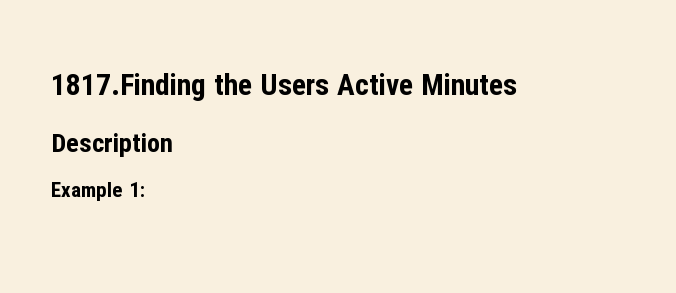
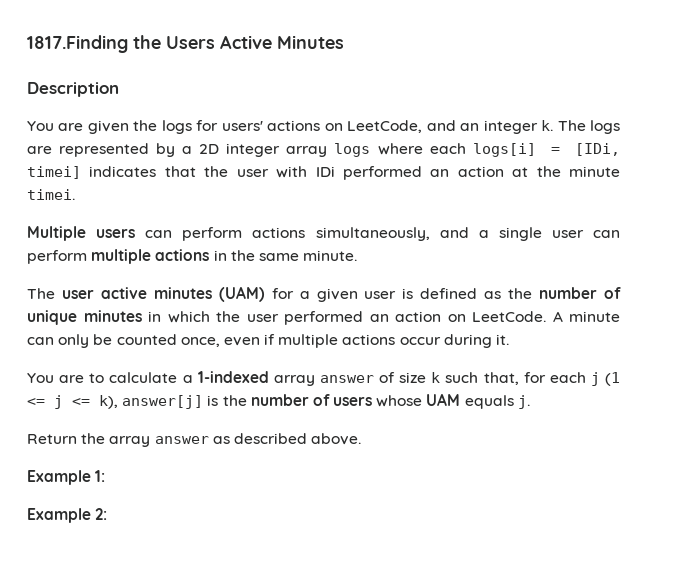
(173, 145) none -> [27,120,620,134] [27,143,620,157] [27,166,620,180] [27,189,75,200] [27,226,621,241] [27,249,358,264] [27,286,622,302] [27,310,620,325] [27,334,510,348] [27,371,620,386] [27,393,530,409] [27,433,362,447] // You are given the logs for users' actions on LeetCode, and an integer k. The logs are represented by a 2D integer array logs where each logs[i] = [IDi, timei] indicates that the user with IDi performed an action at the minute timei. // Multiple users can perform actions simultaneously, and a single user can perform multiple actions in the same minute. // The user active minutes (UAM) for a given user is defined as the number of unique minutes in which the user performed an action on LeetCode. A minute can only be counted once, even if multiple actions occur during it. // You are to calculate a 1-indexed array answer of size k such that, for each j (1 <= j <= k), answer[j] is the number of users whose UAM equals j. // Return the array answer as described above.
(145, 189) none -> [27,508,108,523] // Example 2:

